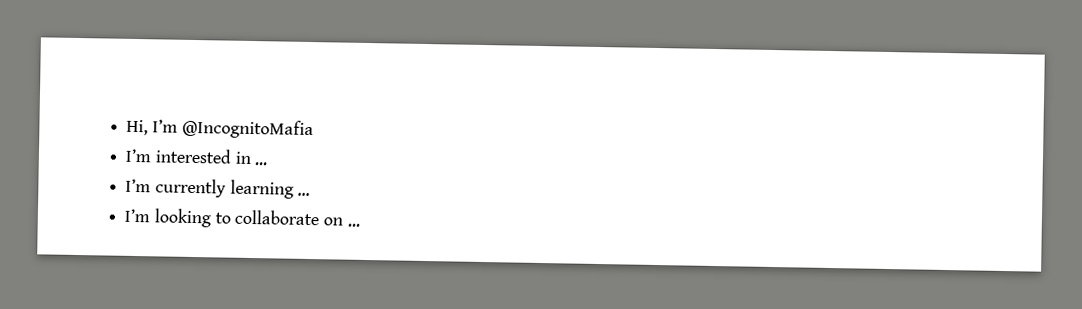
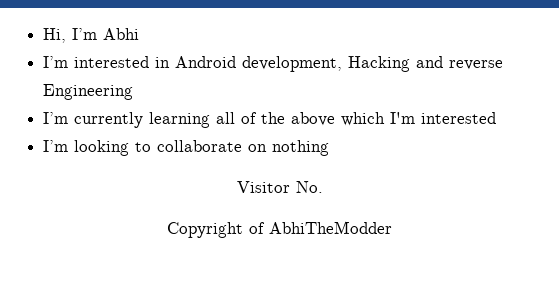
[181,118,314,140] @IncognitoMafia -> [103,28,140,40] Abhi
[254,162,268,166] [125,178,311,199] ... // I’m currently learning ... -> [175,56,504,72] [43,84,134,100] [43,112,497,128] Android development, Hacking and reverse Engineering // I’m currently learning all of the above which I'm interested
[346,223,360,227] ... -> [272,140,330,156] [236,181,323,193] [167,221,392,238] nothing // Visitor No. // Copyright of AbhiTheModder

